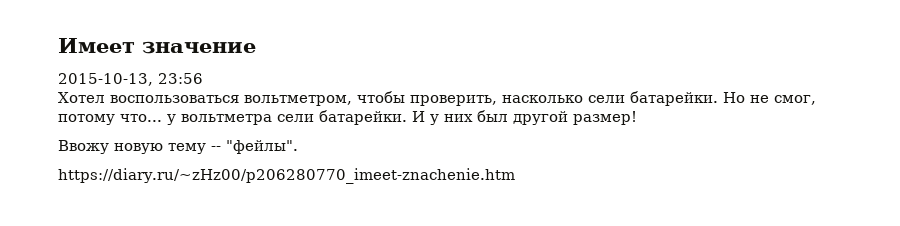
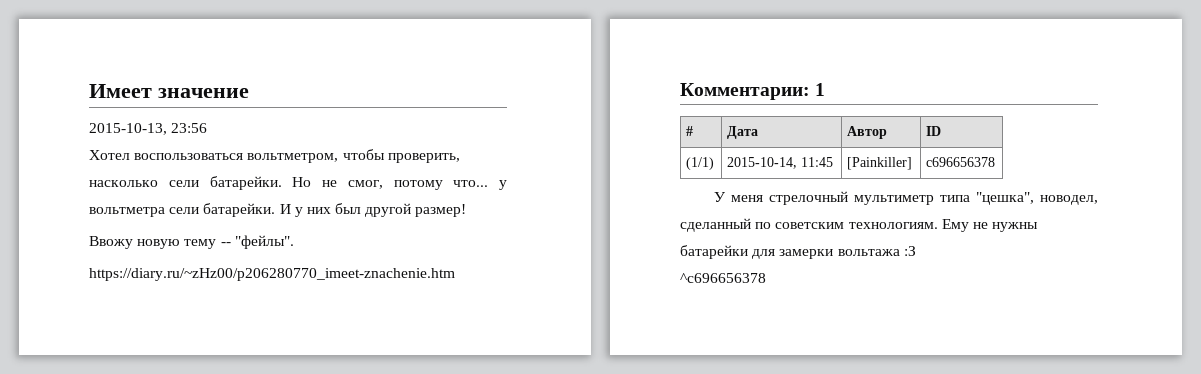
(515, 176) none -> [680,83,826,100] [686,126,694,136] [727,126,759,139] [847,126,888,139] [926,126,942,136] [686,157,715,170] [727,157,834,169] [847,157,913,170] [926,157,996,167] [713,191,1098,205] [680,218,1039,232] [680,245,916,259] [680,273,766,283] // Комментарии: 1 // # | Дата | Автор | ID // (1/1) | 2015-10-14, 11:45 | [Painkiller] | c696656378 // У меня стрелочный мультиметр типа "цешка", новодел, сделанный по советским технологиям. Ему не нужны батарейки для замерки вольтажа :З // ^c696656378

